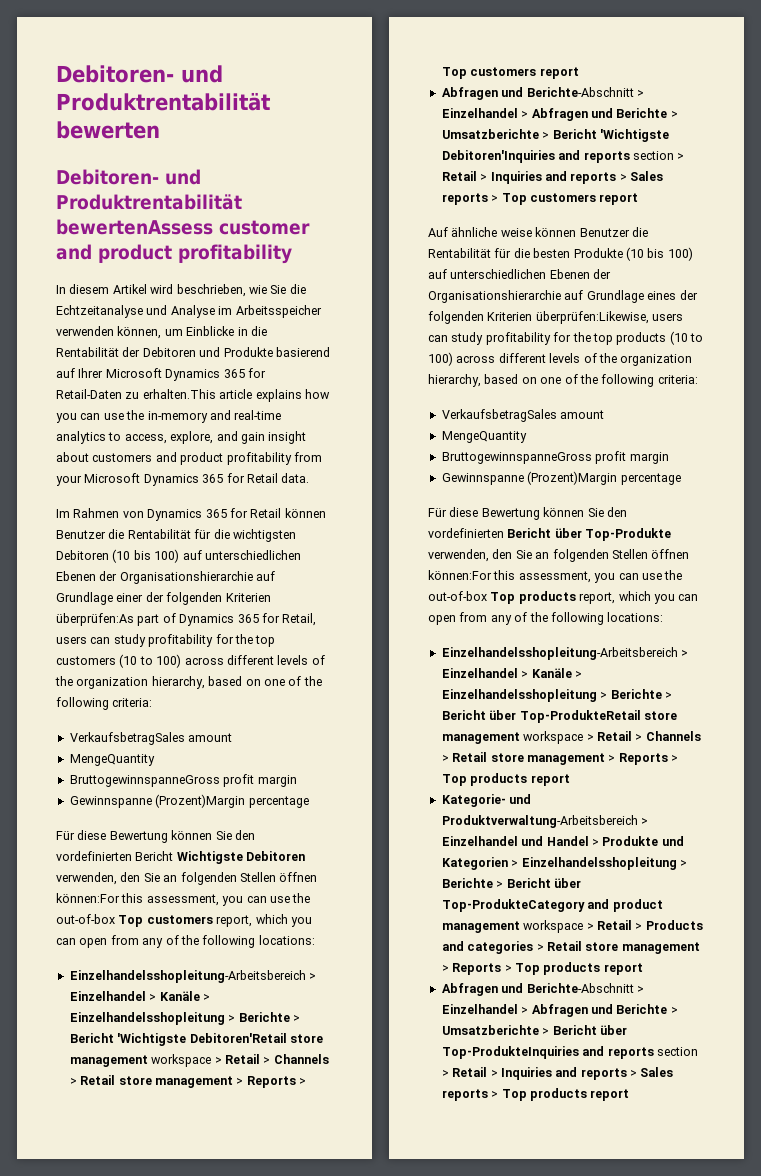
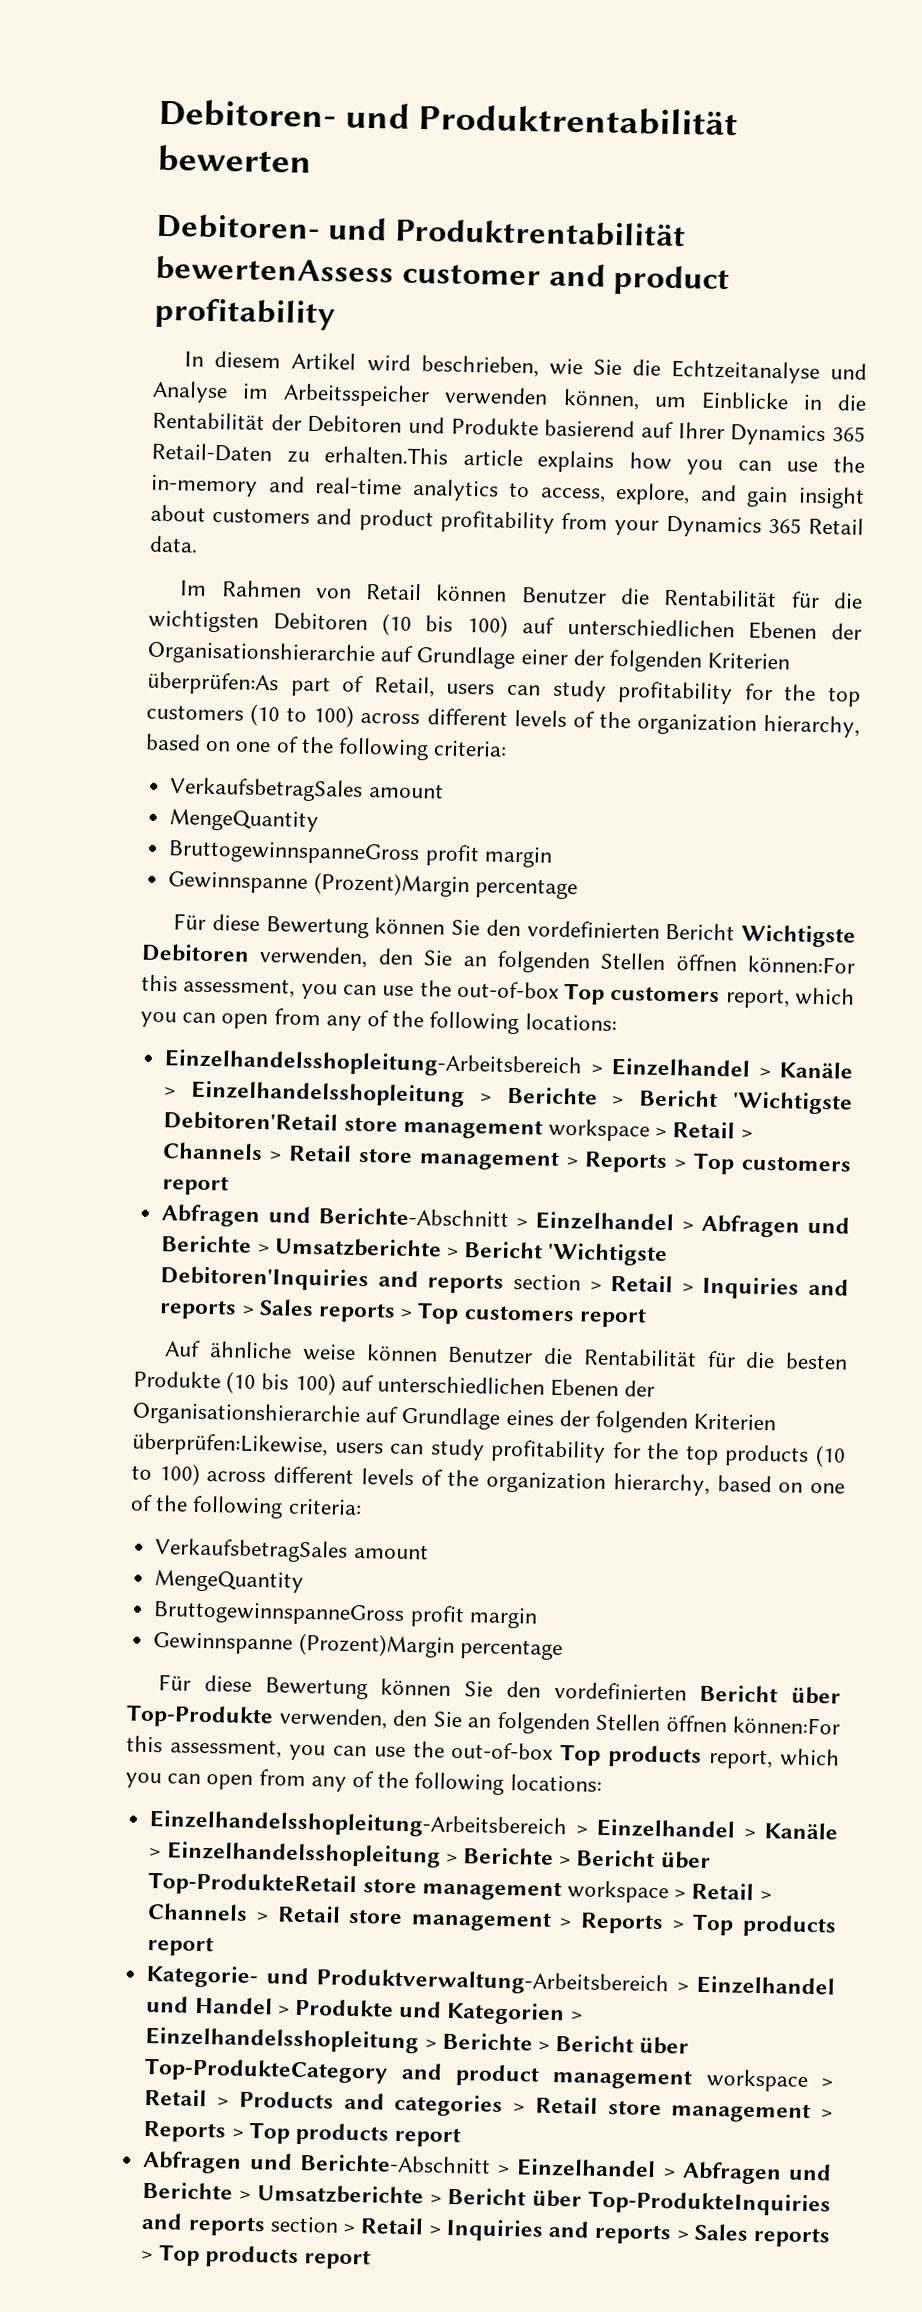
[105,368,266,381] Microsoft Dynamics 365 for -> [730,424,866,447] Dynamics 365
[84,473,245,486] Microsoft Dynamics 365 for -> [665,515,802,538] Dynamics 365
[147,508,248,521] Dynamics 365 for -> (352, 593) none
[179,613,280,626] Dynamics 365 for -> (365, 683) none

